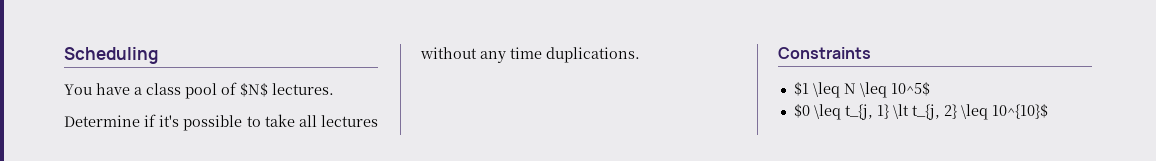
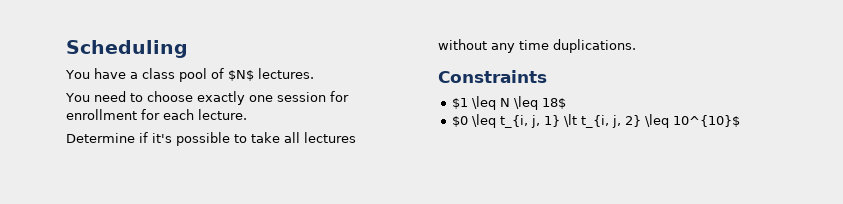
(334, 89) none -> [65,91,349,105] [66,109,247,120] // You need to choose exactly one session for enrollment for each lecture.
[890,82,930,96] 10^5$ -> [542,98,567,109] 18$
[844,104,940,120] t_{j, 1} \lt t_{j, -> [500,114,622,128] t_{i, j, 1} \lt t_{i, j,

